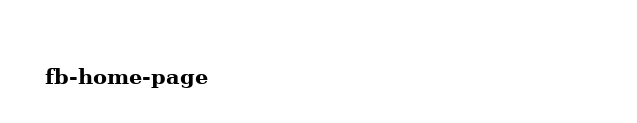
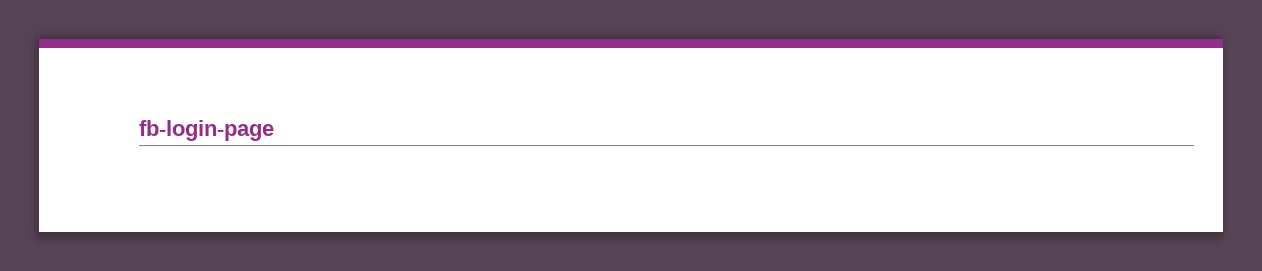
[45,68,208,88] fb-home-page -> [139,120,274,141] fb-login-page

